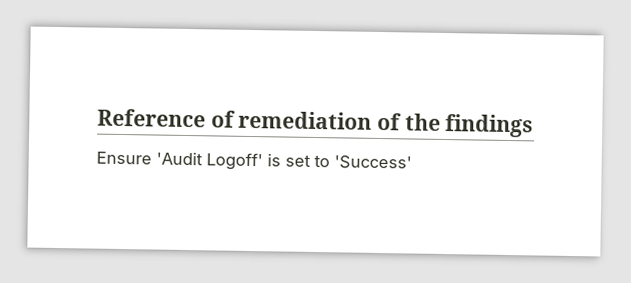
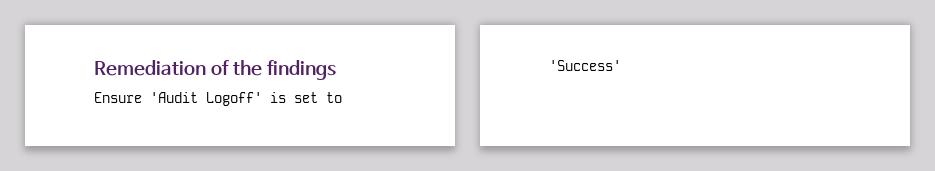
[97,108,373,130] Reference of remediation -> [94,60,206,76] Remediation

